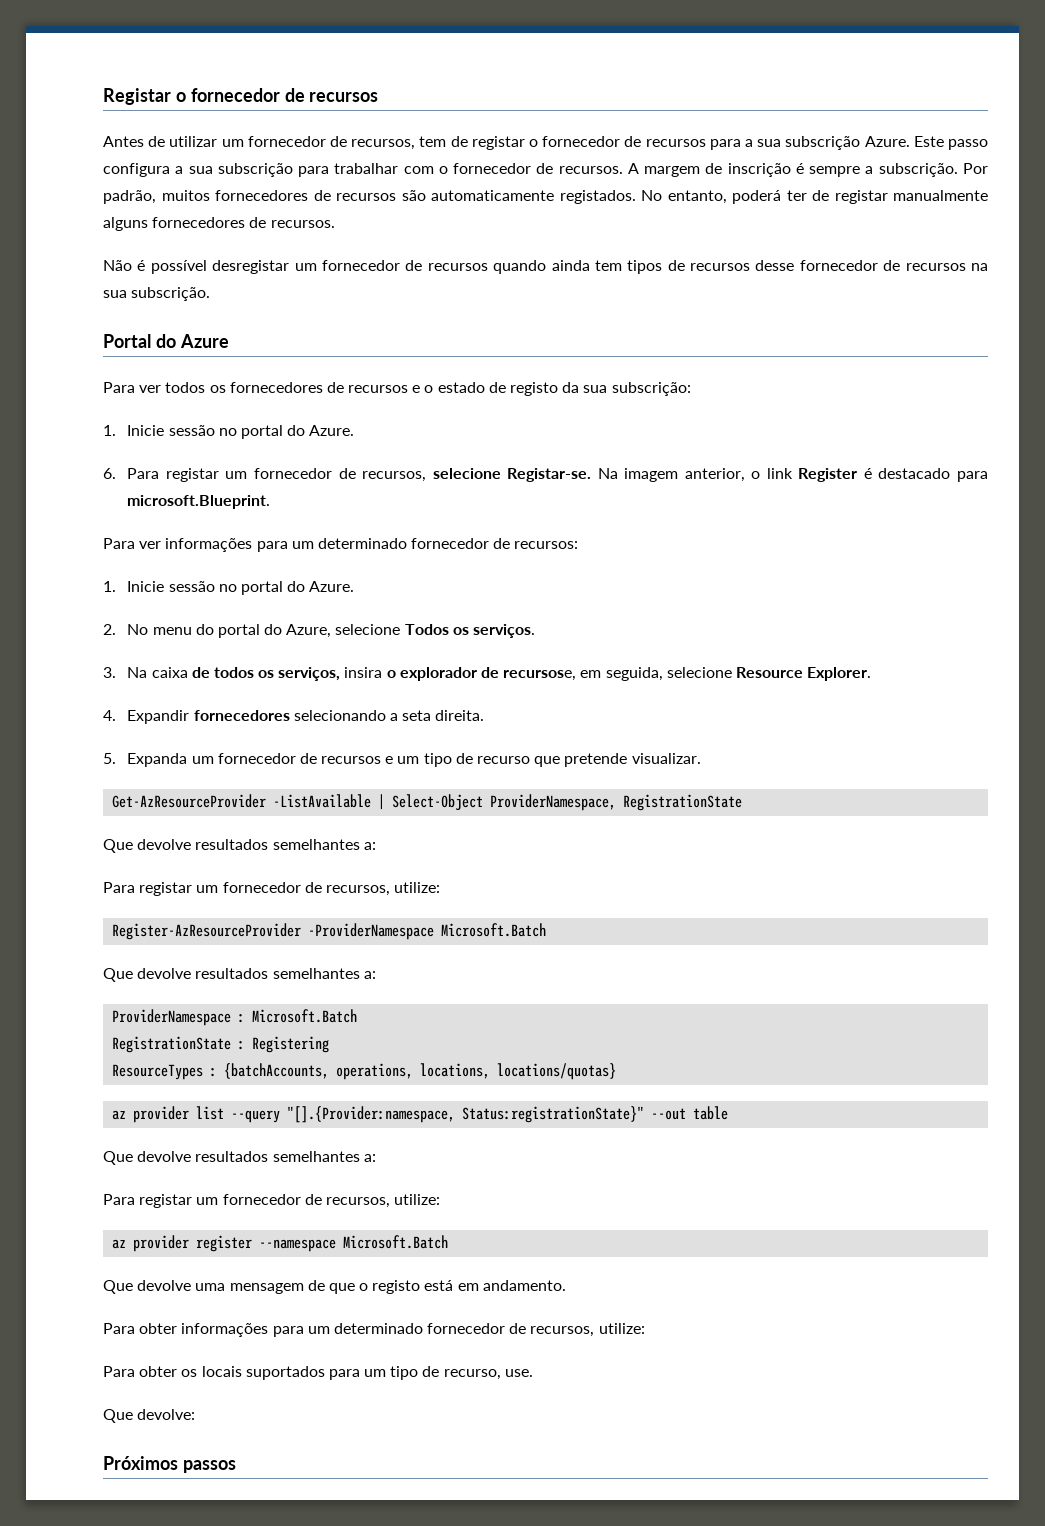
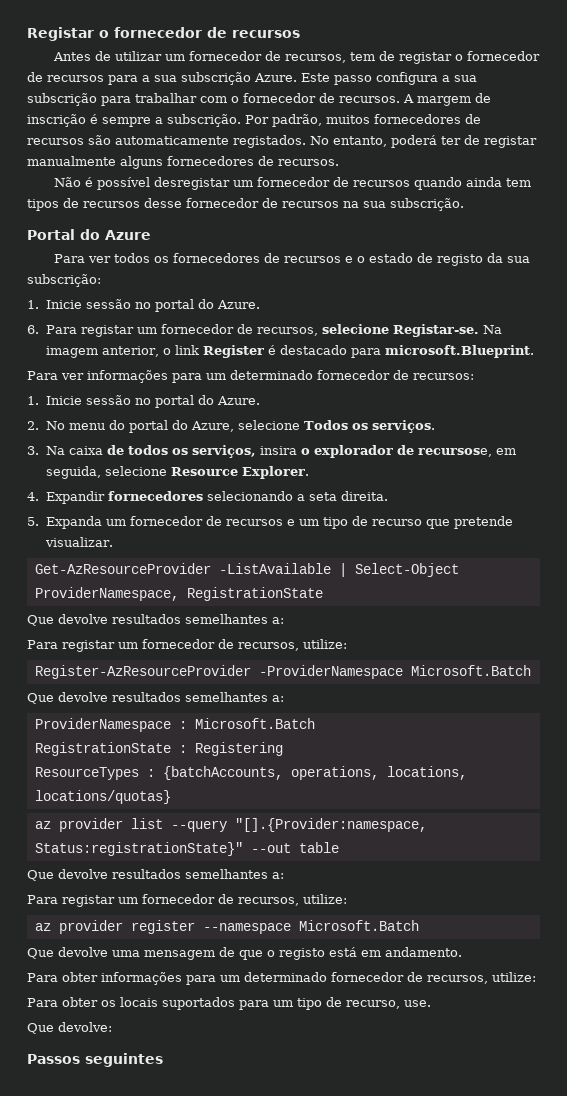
[103,1456,236,1473] Próximos passos -> [27,1053,163,1067] Passos seguintes

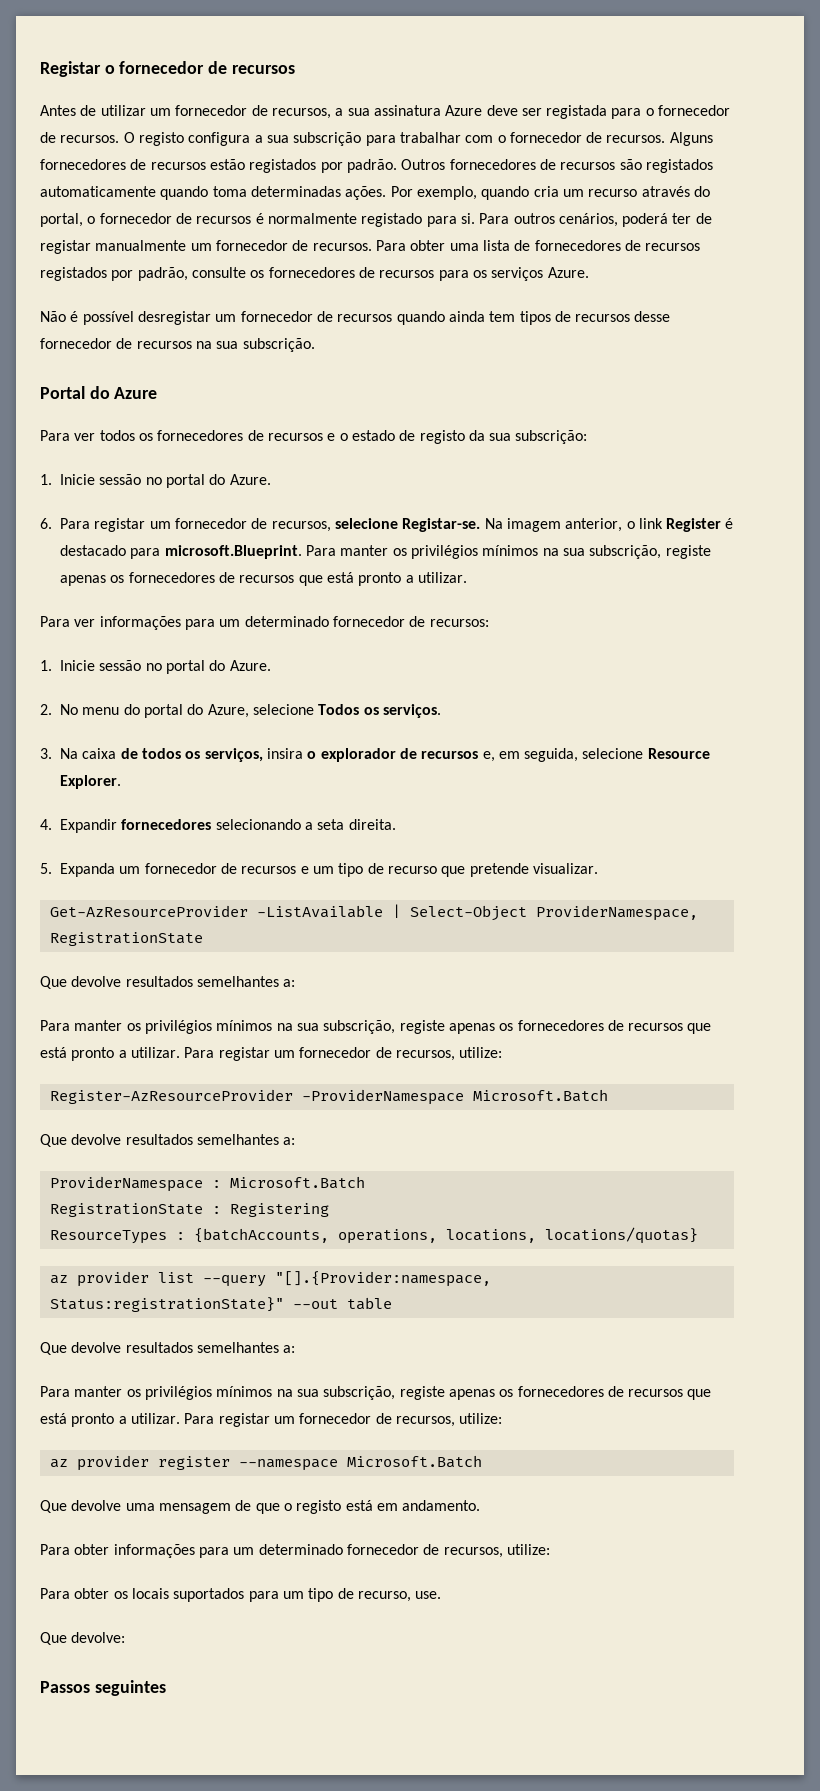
[349,51,540,64] [27,72,372,85] tem de registar o fornecedor de recursos para a sua subscrição Azure. Este passo -> [335,105,731,119] [40,132,184,146] a sua assinatura Azure deve ser registada para o fornecedor de recursos. O registo
[403,93,491,106] [27,114,481,127] [27,135,387,148] A margem de inscrição é sempre a subscrição. Por padrão, muitos fornecedores de recursos são automaticamente registados. No entanto, -> [669,132,713,146] [40,159,713,173] [40,186,710,200] [40,213,618,227] Alguns fornecedores de recursos estão registados por padrão. Outros fornecedores de recursos são registados automaticamente quando toma determinadas ações. Por exemplo, quando cria um recurso através do portal, o fornecedor de recursos é normalmente registado para si. Para outros cenários,
[120,156,339,169] alguns fornecedores de recursos. -> [190,240,701,251] [40,267,589,281] um fornecedor de recursos. Para obter uma lista de fornecedores de recursos registados por padrão, consulte os fornecedores de recursos para os serviços Azure.
(535, 351) none -> [305,545,711,559] [60,572,467,586] Para manter os privilégios mínimos na sua subscrição, registe apenas os fornecedores de recursos que está pronto a utilizar.
[418,448,493,457] recursose, -> [421,751,495,762] recursos e,
(58, 644) none -> [74,1020,712,1034] [40,1047,215,1061] manter os privilégios mínimos na sua subscrição, registe apenas os fornecedores de recursos que está pronto a utilizar. Para
(58, 899) none -> [74,1386,712,1400] [40,1413,215,1427] manter os privilégios mínimos na sua subscrição, registe apenas os fornecedores de recursos que está pronto a utilizar. Para

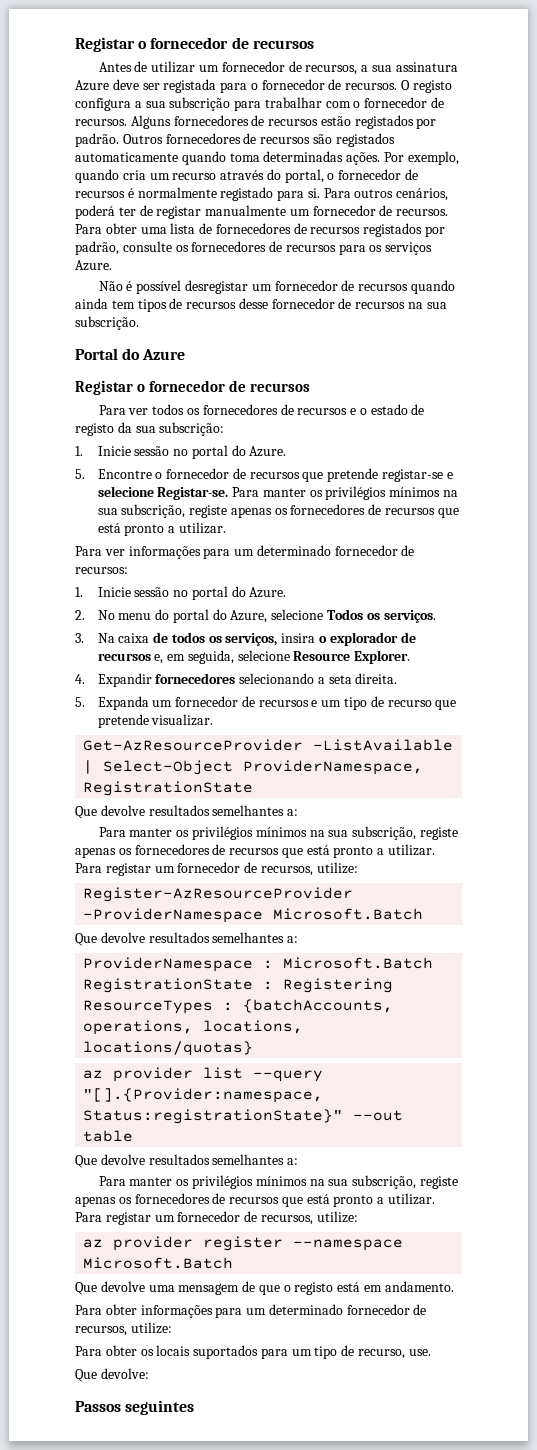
(158, 393) none -> [75,380,310,395] // Registar o fornecedor de recursos
[40,518,734,532] [60,545,302,559] 6. Para registar um fornecedor de recursos, selecione Registar-se. Na imagem anterior, o link Register é destacado para microsoft.Blueprint. -> [75,468,453,482] [97,486,229,500] 5. Encontre o fornecedor de recursos que pretende registar-se e selecione Registar-se.

